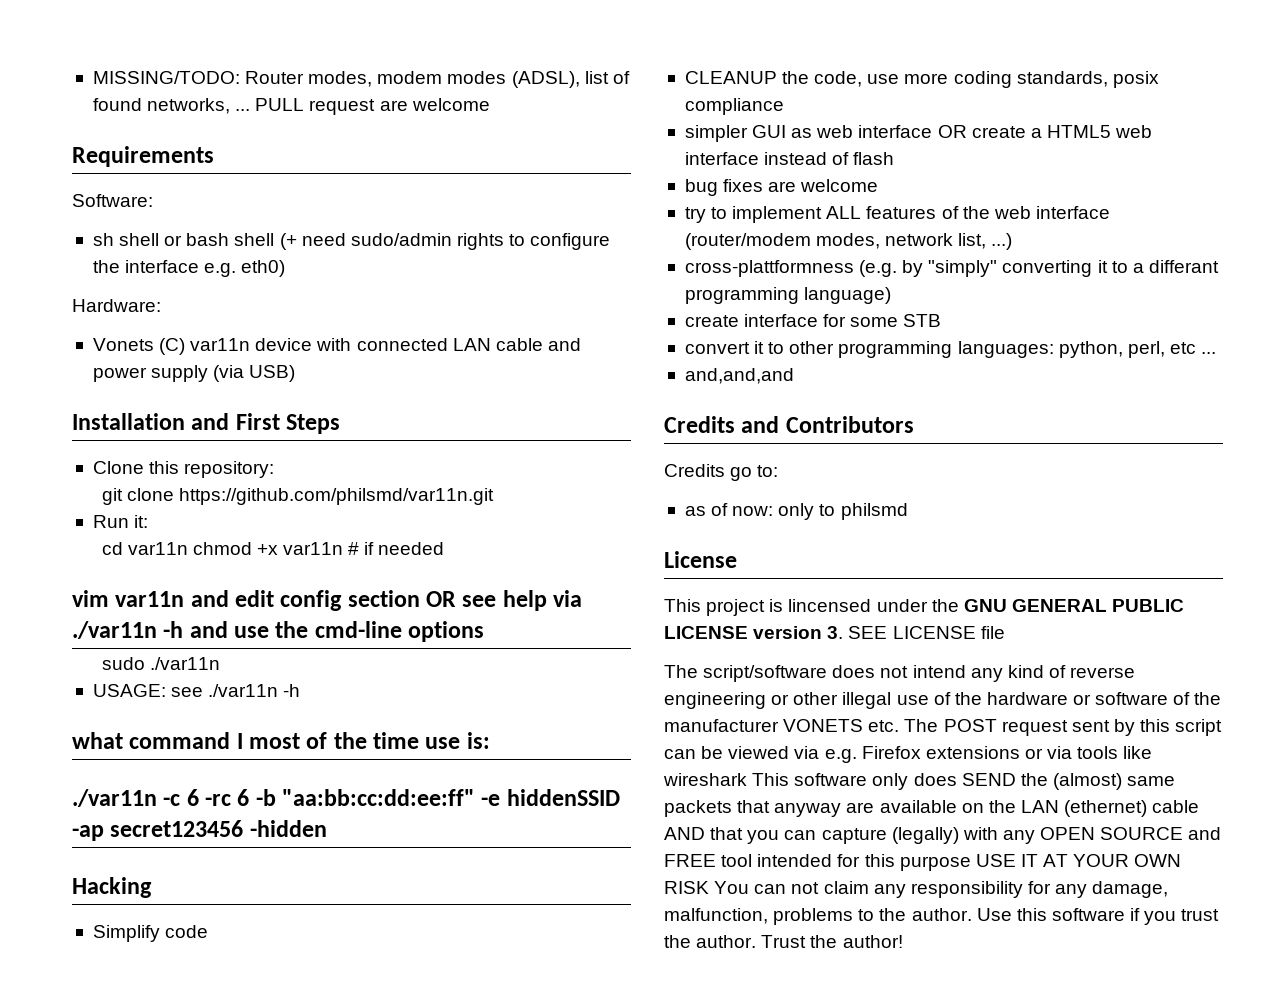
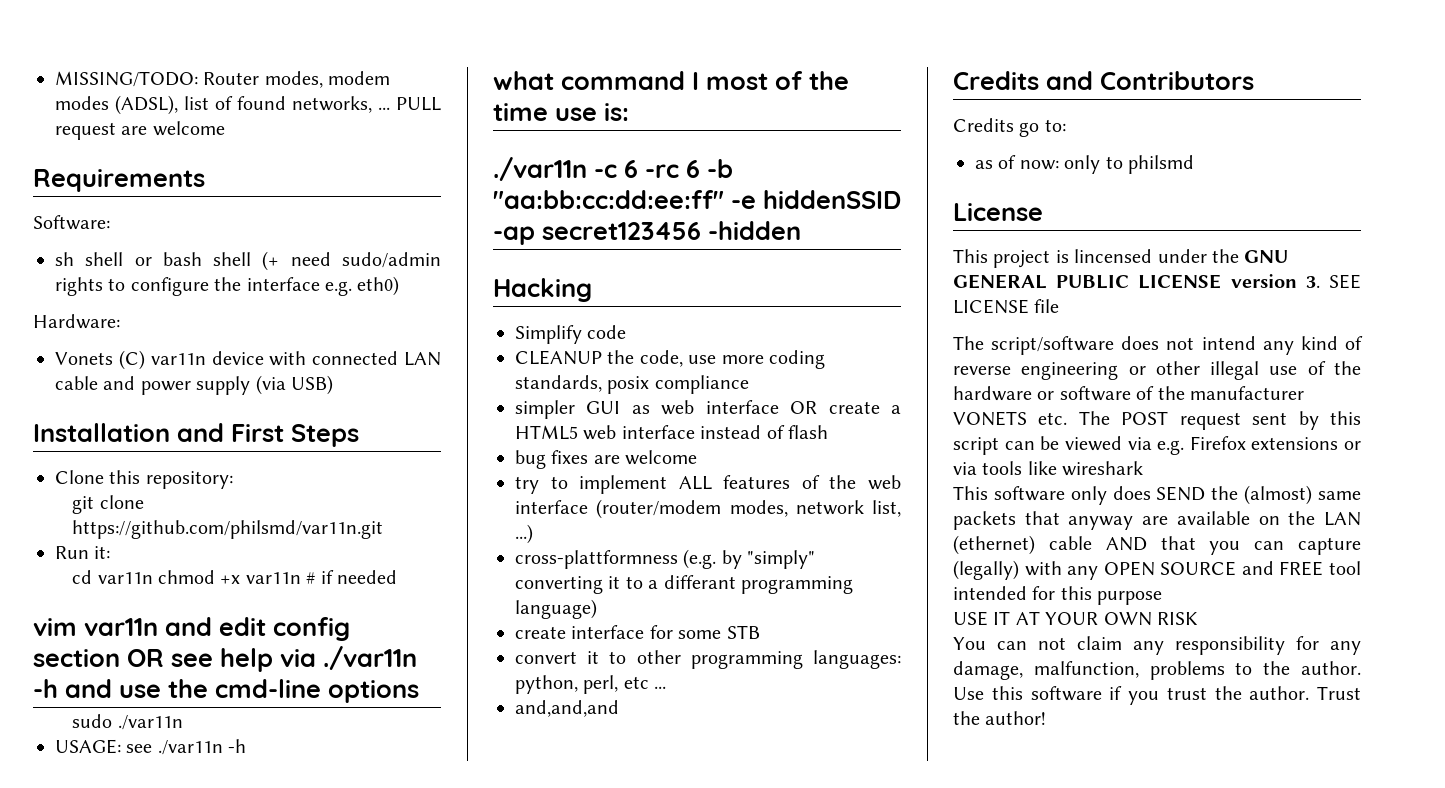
(747, 779) none -> (1144, 468) //
(971, 863) none -> (1163, 598) //
(709, 887) none -> (1198, 618) //

